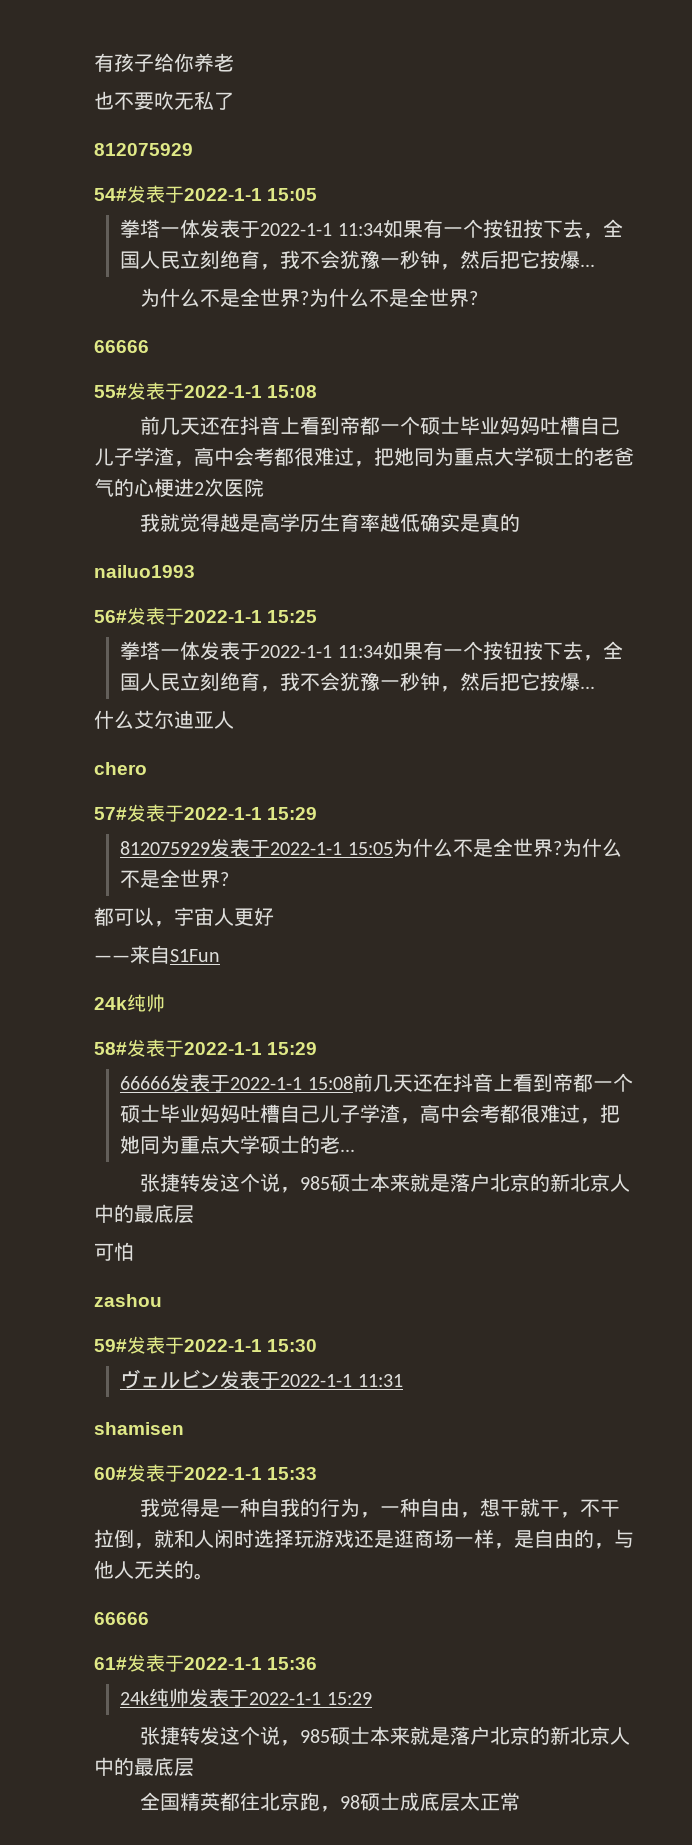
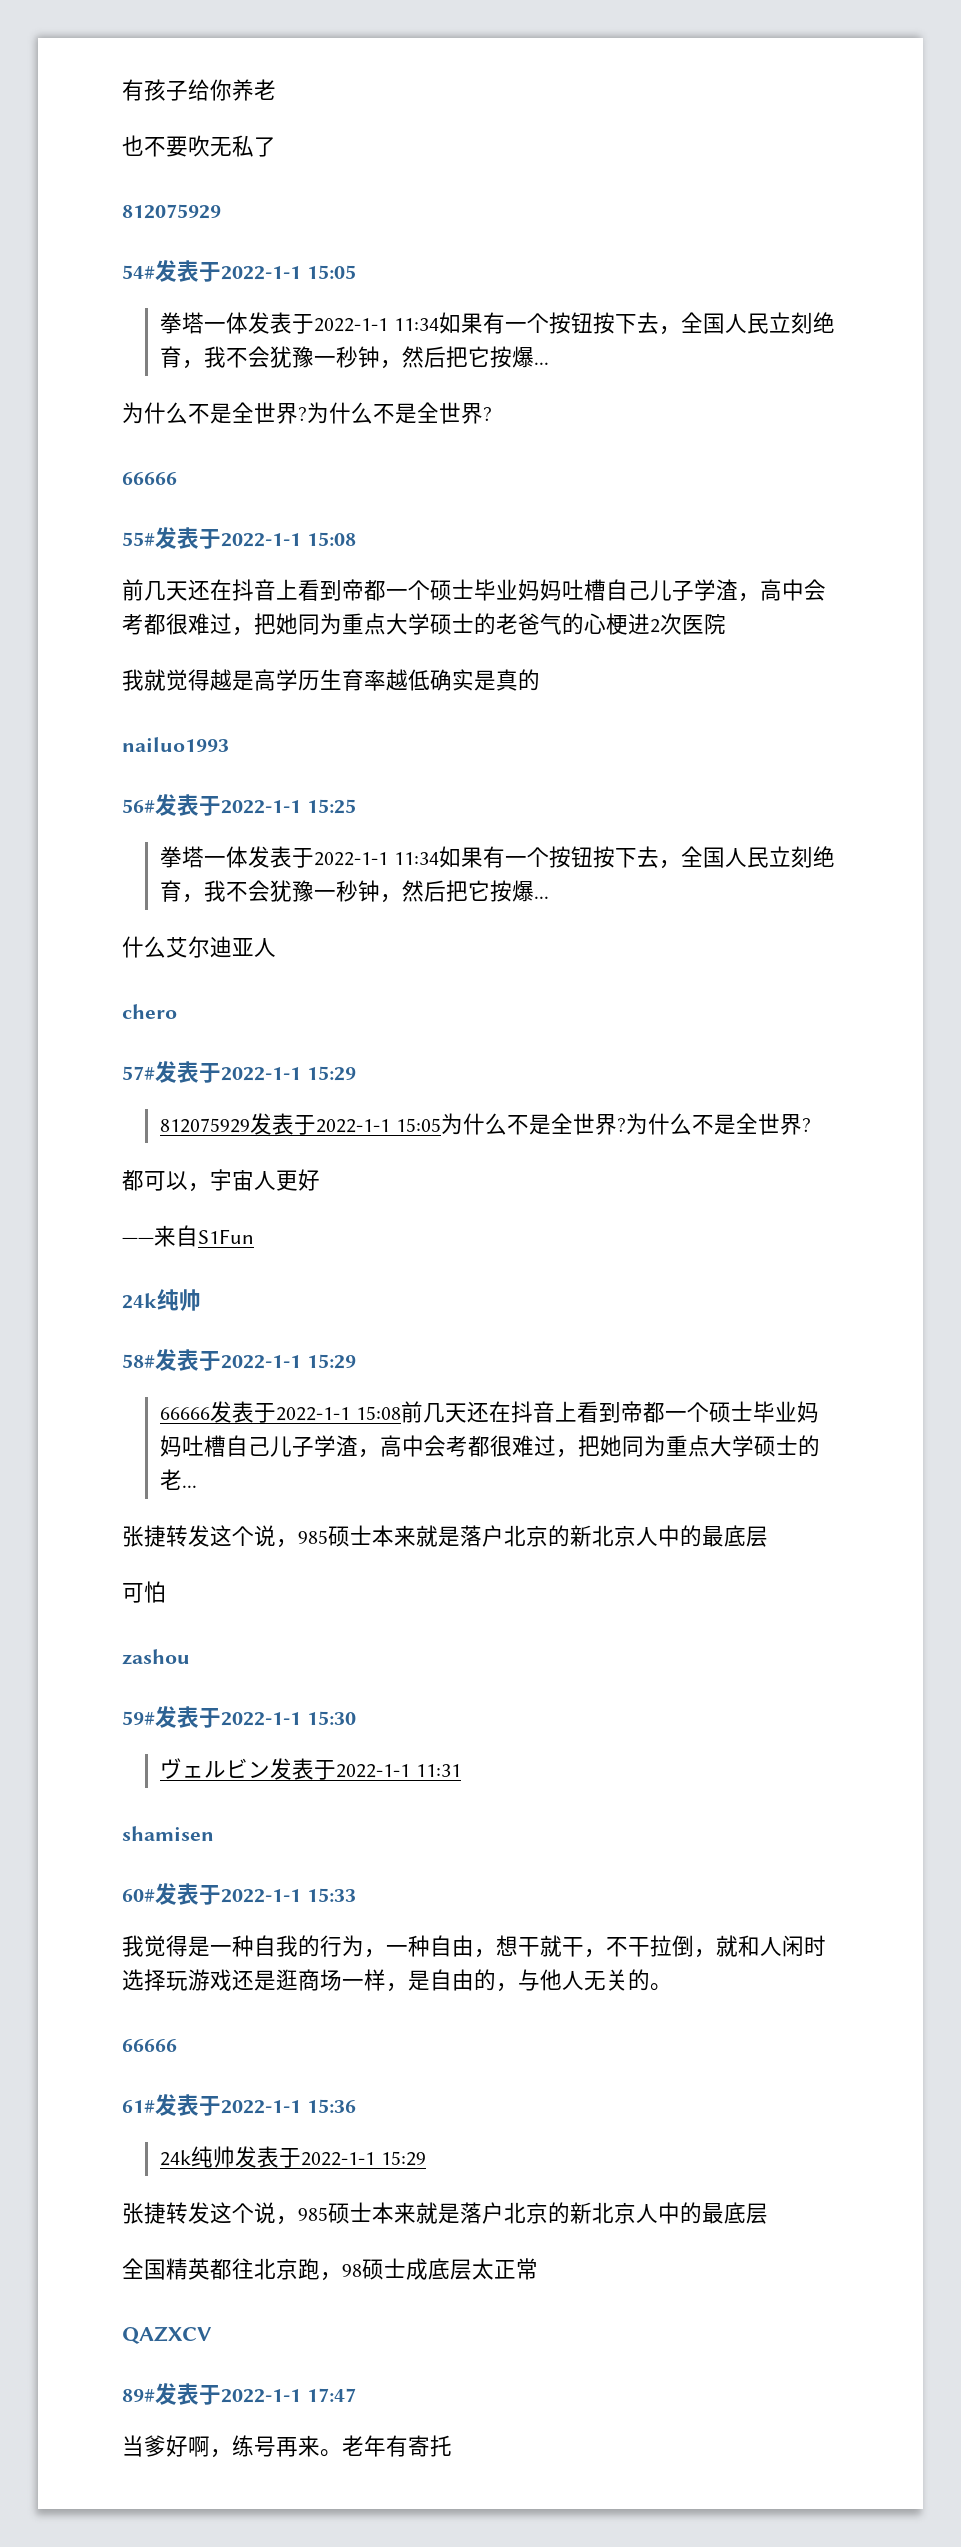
(521, 1801) none -> [122,2326,212,2344] [122,2383,356,2405] [122,2435,452,2458] // QAZXCV // 89#发表于2022-1-1 17:47 // 当爹好啊，练号再来。老年有寄托

